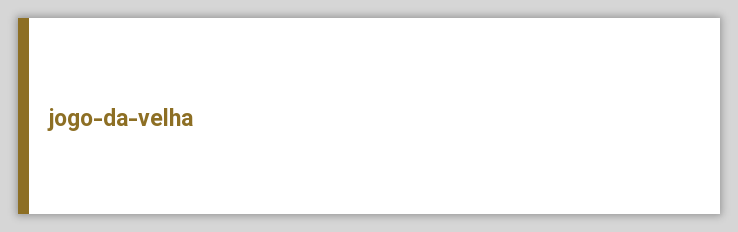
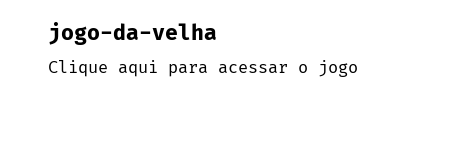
(193, 119) none -> [48,60,358,77] // Clique aqui para acessar o jogo

